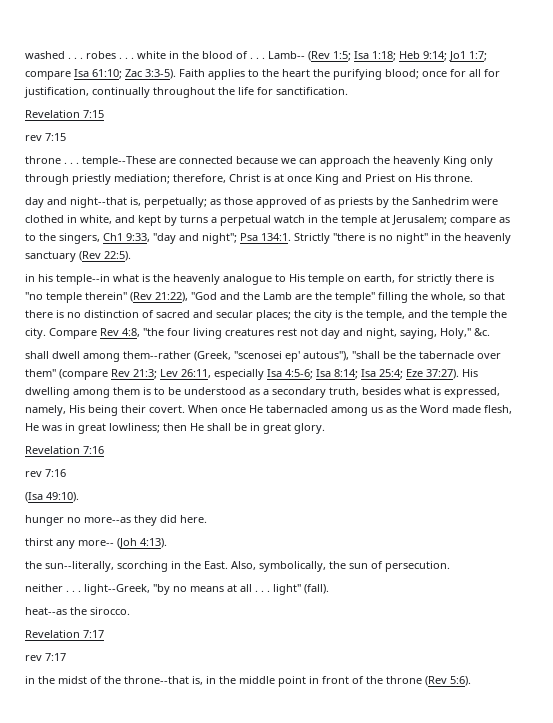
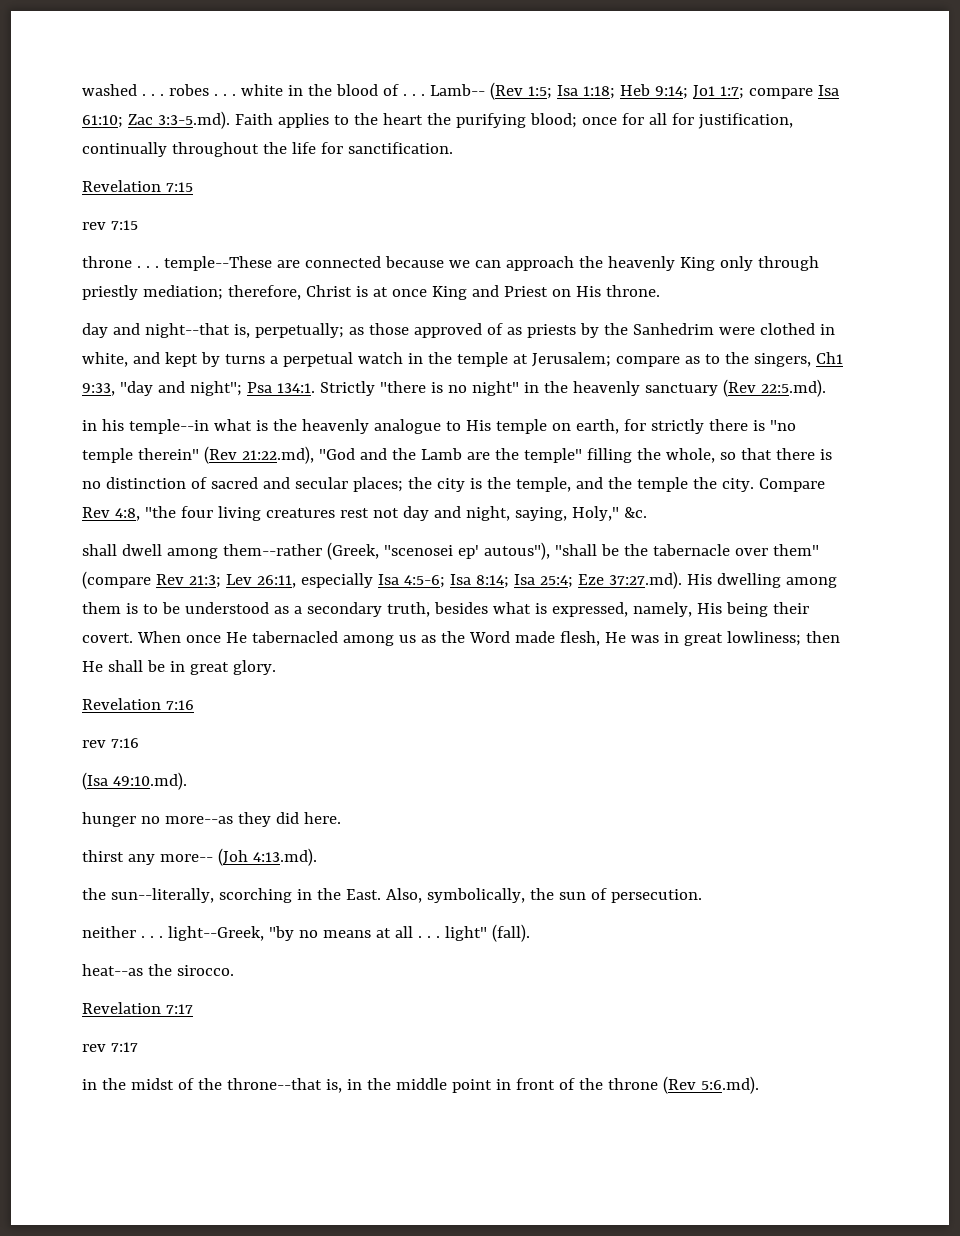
[145,69,176,79] 3:3-5). -> [157,111,230,129] 3:3-5.md).
[104,251,131,261] 22:5). -> [760,379,826,397] 22:5.md).
[155,292,188,302] 21:22), -> [241,446,314,464] 21:22.md),
[426,369,459,379] 37:27). -> [608,571,682,589] 37:27.md).
[46,492,79,502] 49:10). -> [112,772,187,790] 49:10.md).
[140,538,167,548] 4:13). -> [252,848,317,866] 4:13.md).
[450,676,471,686] 5:6). -> [700,1076,759,1094] 5:6.md).

